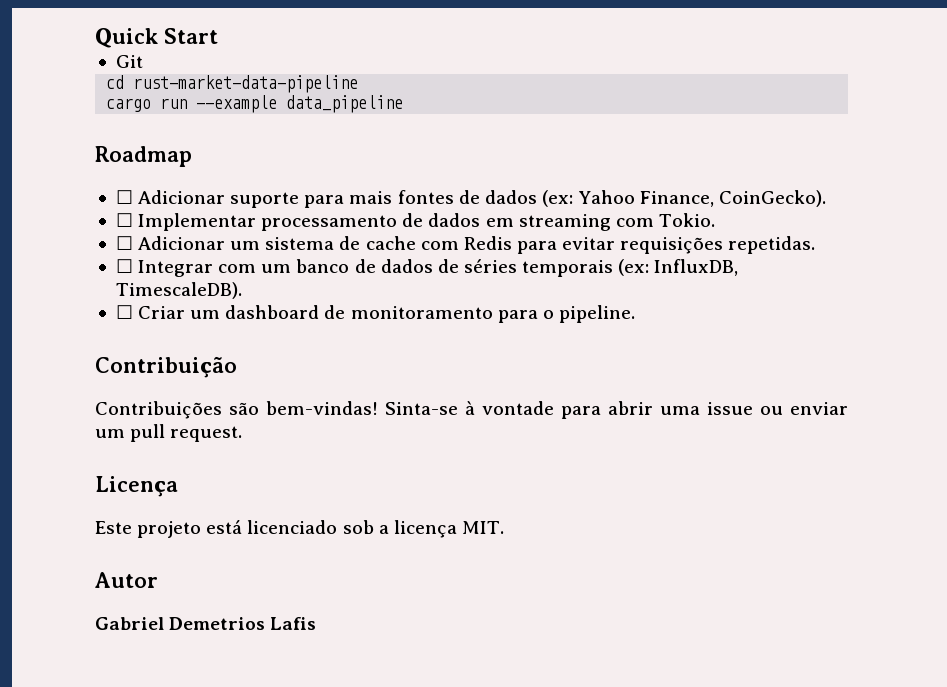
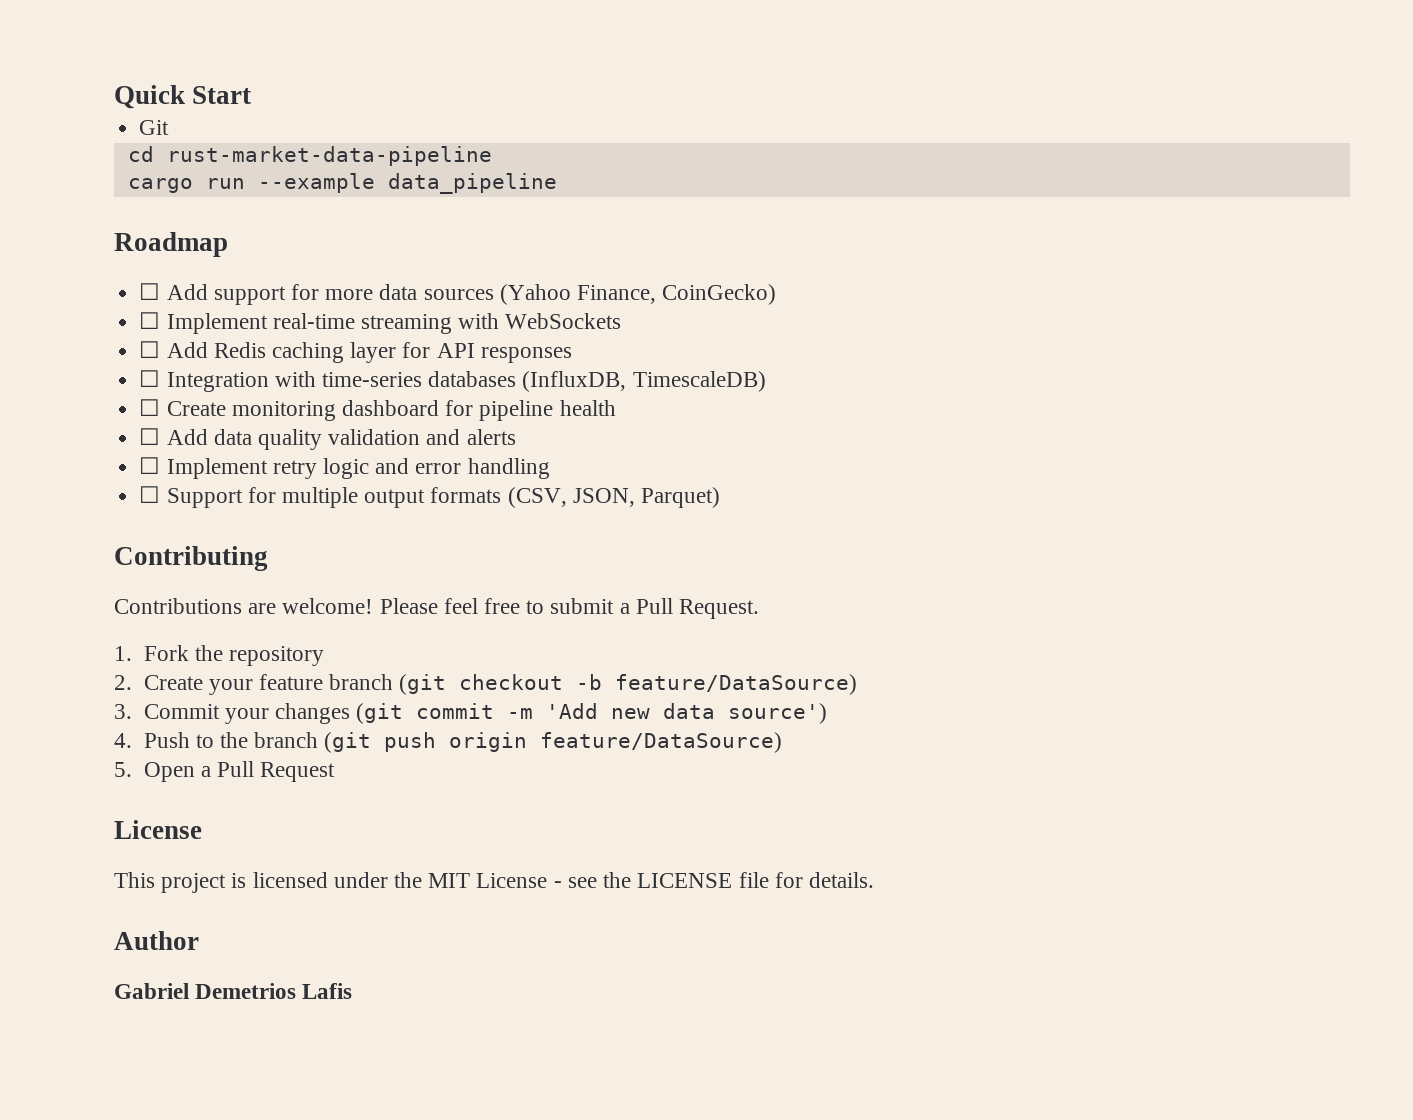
[138,190,827,208] [115,213,715,231] [115,236,816,254] [115,259,739,277] [115,282,242,299] [115,305,635,323] [95,356,237,378] [95,401,848,419] [95,424,243,442] [95,476,178,497] [95,520,504,538] [95,572,158,588] Adicionar suporte para mais fontes de dados (ex: Yahoo Finance, CoinGecko). // ☐ Implementar processamento de dados em streaming com Tokio. // ☐ Adicionar um sistema de cache com Redis para evitar requisições repetidas. // ☐ Integrar com um banco de dados de séries temporais (ex: InfluxDB, TimescaleDB). // ☐ Criar um dashboard de monitoramento para o pipeline. // Contribuição // Contribuições são bem-vindas! Sinta-se à vontade para abrir uma issue ou enviar um pull request. // Licença // Este projeto está licenciado sob a licença MIT. // Autor -> [166,284,777,305] [139,312,622,334] [139,341,572,363] [139,370,766,392] [139,399,616,421] [139,428,516,450] [139,457,550,479] [139,486,720,508] [114,546,268,571] [114,598,760,619] [114,645,324,666] [114,674,858,695] [114,703,828,724] [114,732,783,753] [114,761,336,782] [114,820,202,839] [114,872,874,893] [114,931,199,950] Add support for more data sources (Yahoo Finance, CoinGecko) // ☐ Implement real-time streaming with WebSockets // ☐ Add Redis caching layer for API responses // ☐ Integration with time-series databases (InfluxDB, TimescaleDB) // ☐ Create monitoring dashboard for pipeline health // ☐ Add data quality validation and alerts // ☐ Implement retry logic and error handling // ☐ Support for multiple output formats (CSV, JSON, Parquet) // Contributing // Contributions are welcome! Please feel free to submit a Pull Request. // 1. Fork the repository // 2. Create your feature branch (git checkout -b feature/DataSource) // 3. Commit your changes (git commit -m 'Add new data source') // 4. Push to the branch (git push origin feature/DataSource) // 5. Open a Pull Request // License // This project is licensed under the MIT License - see the LICENSE file for details. // Author

